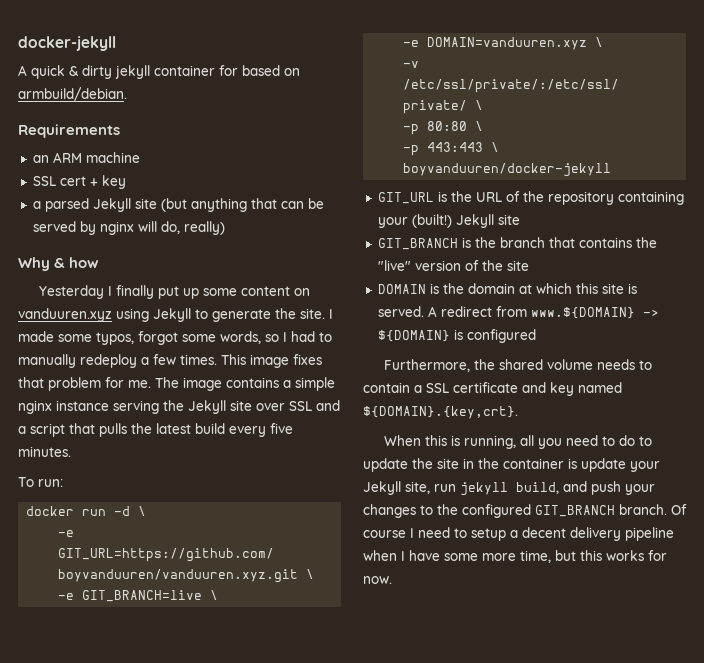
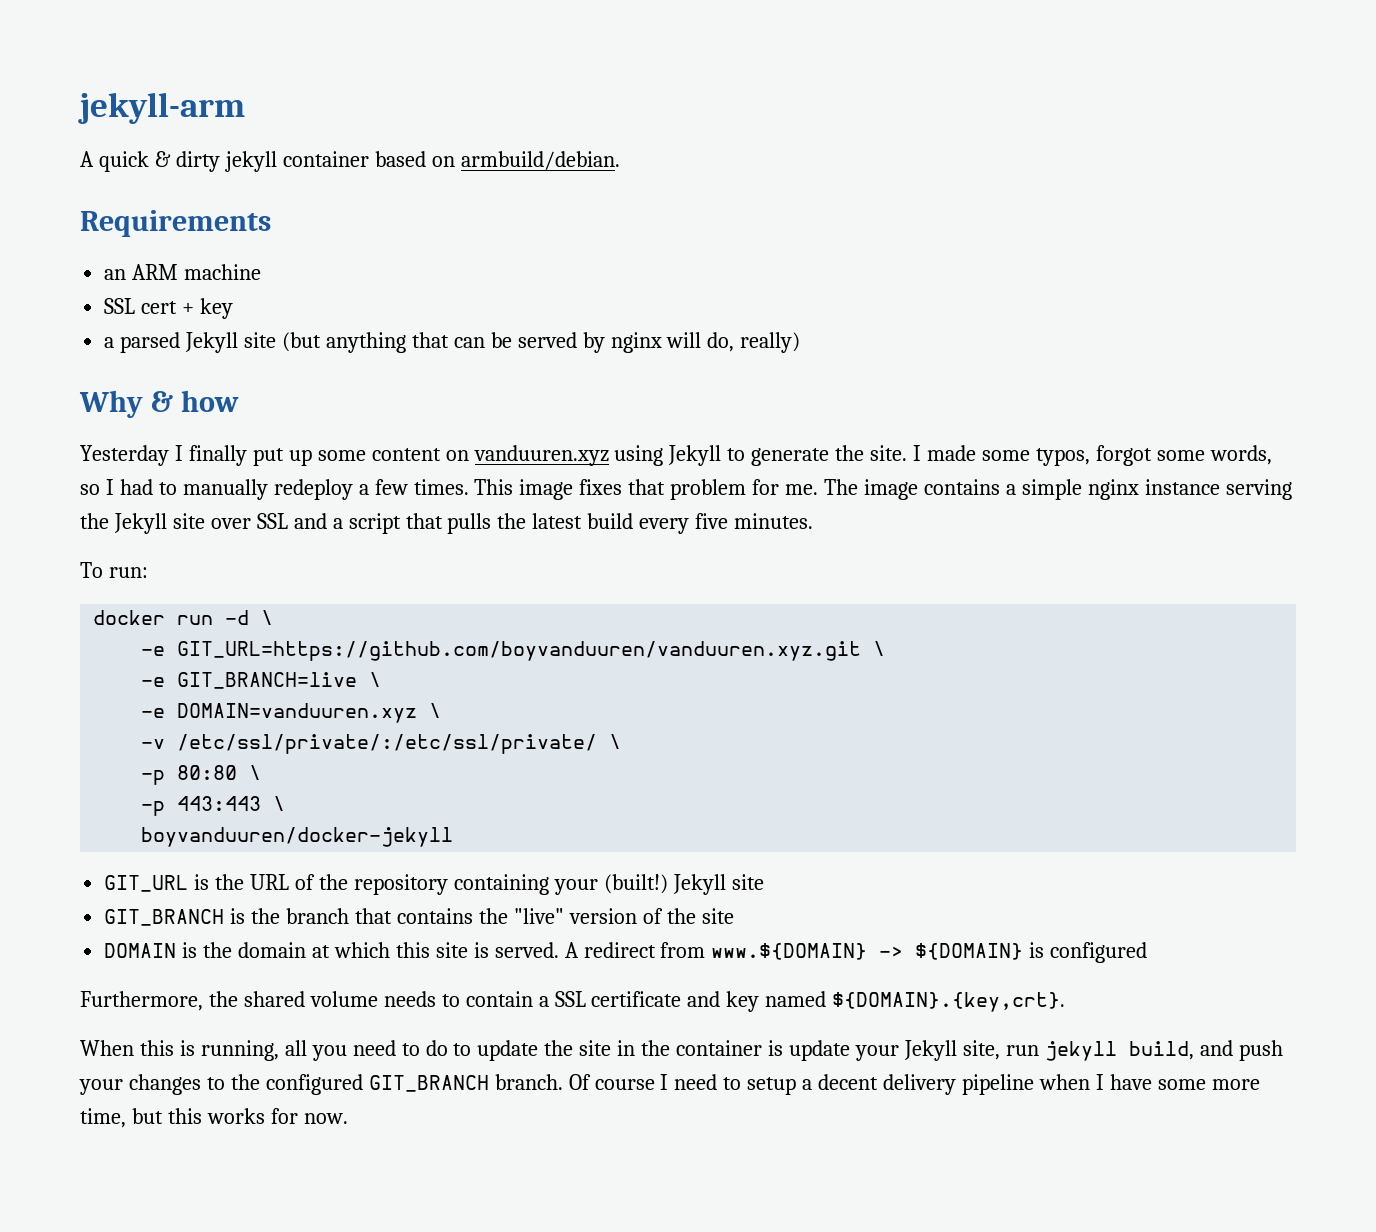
[18,36,116,51] docker-jekyll -> [78,92,245,124] jekyll-arm
[219,65,238,76] for -> (369, 159) none

